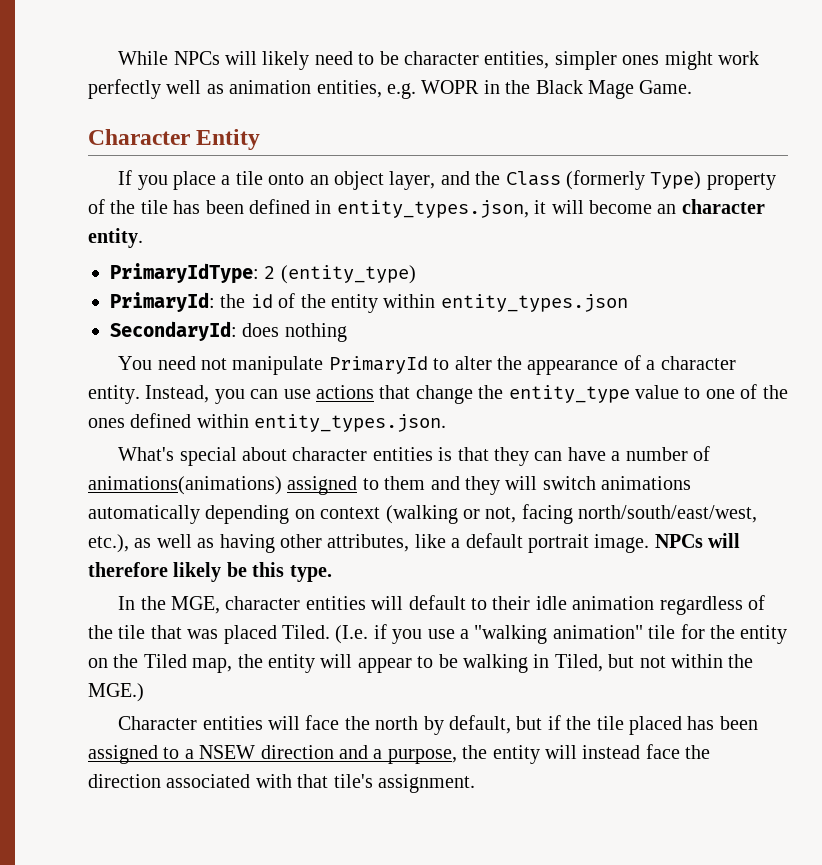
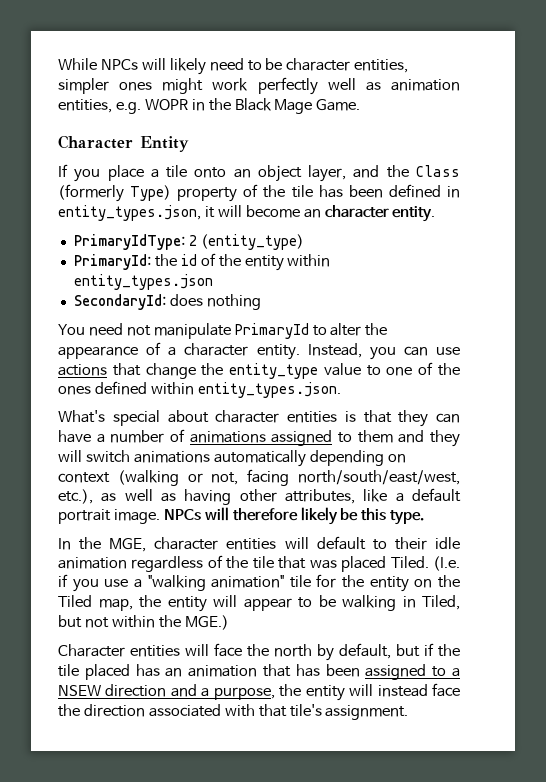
[88,476,282,495] animations(animations) -> [189,431,266,443] animations
(715, 723) none -> [165,664,320,677] an animation that has

